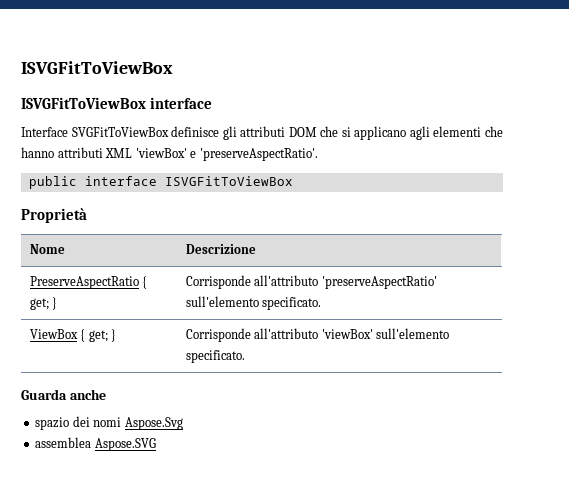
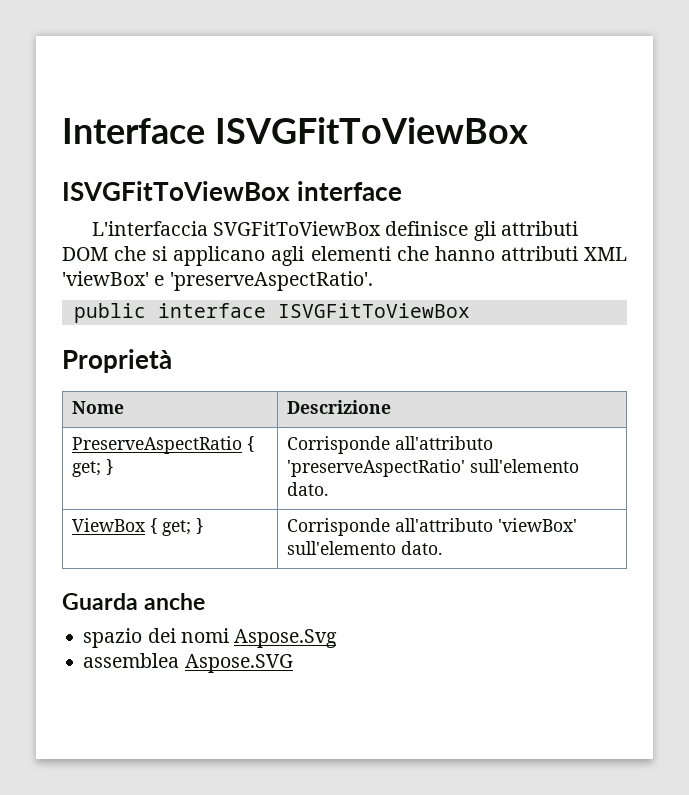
(21, 67) none -> [62,118,205,144] Interface
[21,127,68,137] Interface -> [91,221,208,236] L'interfaccia
[262,297,322,310] specificato. -> [286,482,328,496] dato.
[185,350,245,363] specificato. -> [400,541,442,555] dato.

